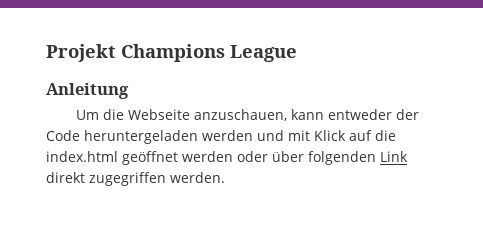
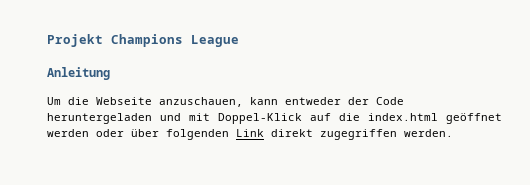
[202,130,253,141] werden -> (152, 118) none
[314,130,346,141] Klick -> [218,113,302,124] Doppel-Klick

